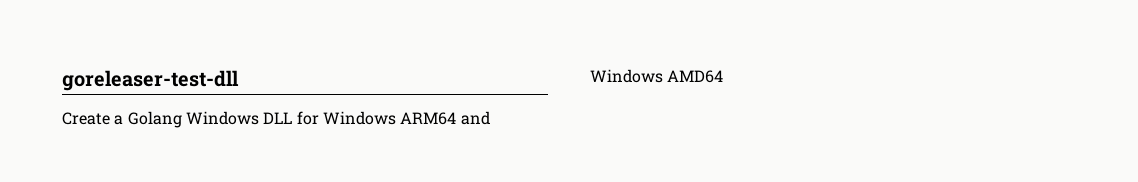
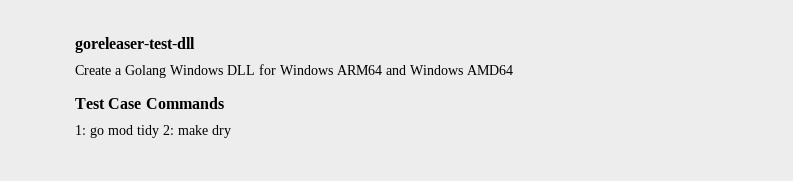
(724, 76) none -> [75,97,224,109] [75,125,231,138] // Test Case Commands // 1: go mod tidy 2: make dry

